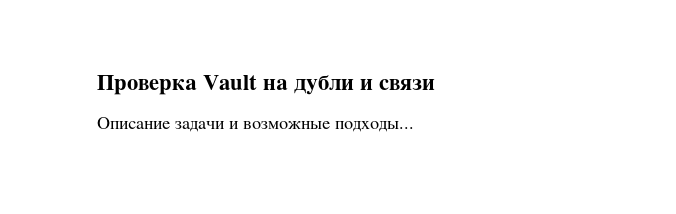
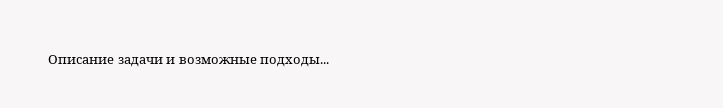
[97,75,436,95] Проверка Vault на дубли и связи // -> (48, 59) none

